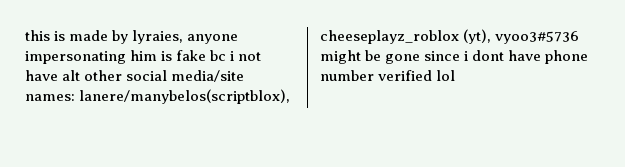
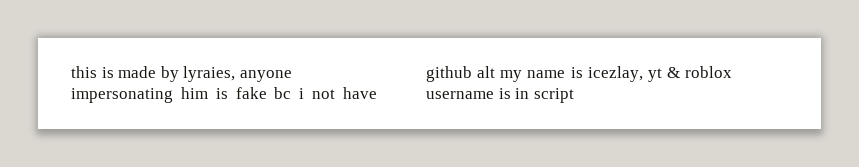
[62,70,245,82] [25,89,291,104] [320,29,580,44] [320,50,589,64] [320,70,456,81] alt other social media/site names: lanere/manybelos(scriptblox), cheeseplayz_roblox (yt), vyoo3#5736 might be gone since i dont have phone number verified lol -> [426,66,732,82] [426,88,574,103] github alt my name is icezlay, yt & roblox username is in script

